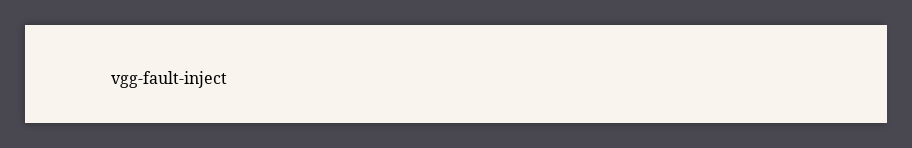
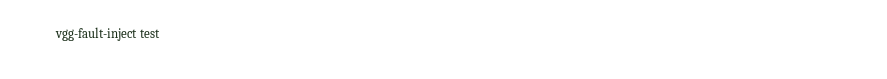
(227, 79) none -> [139,29,160,38] test

